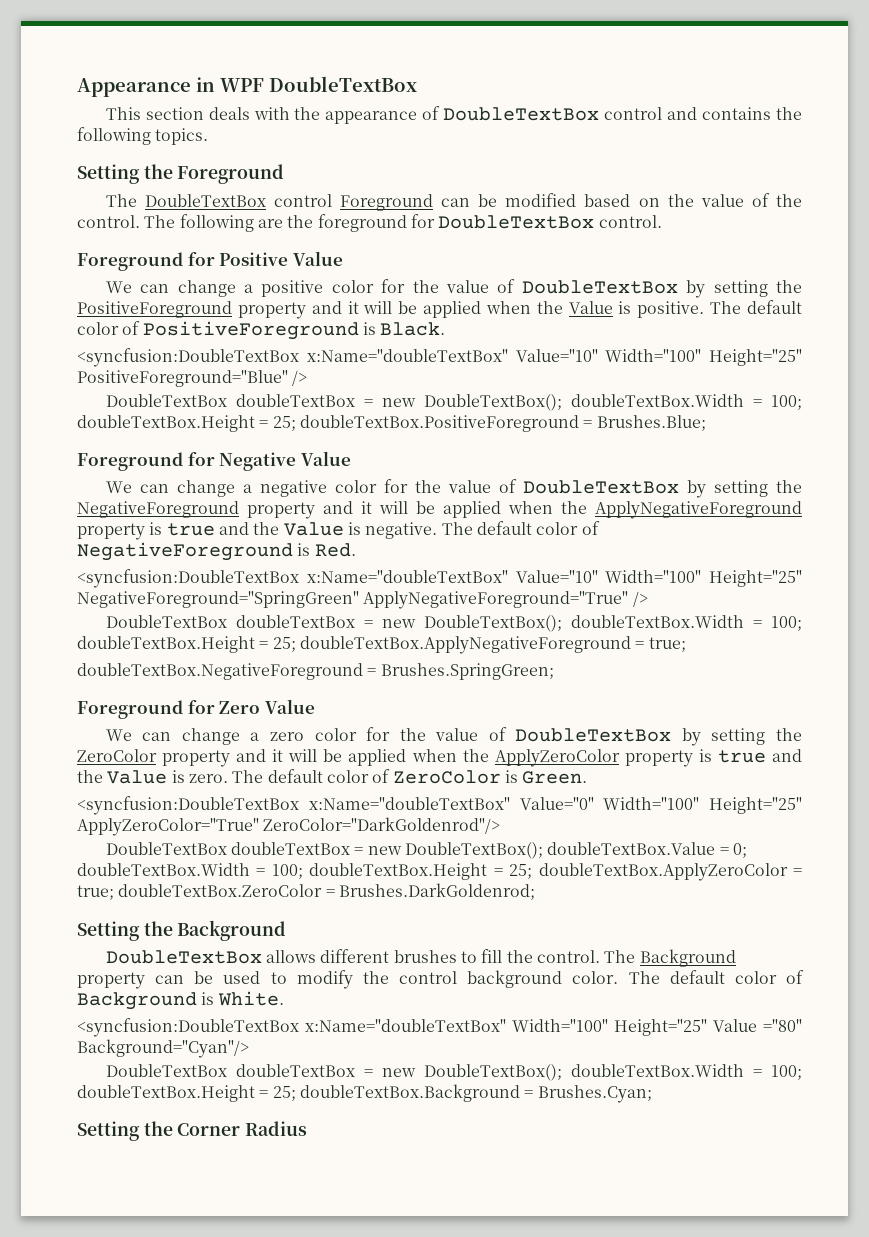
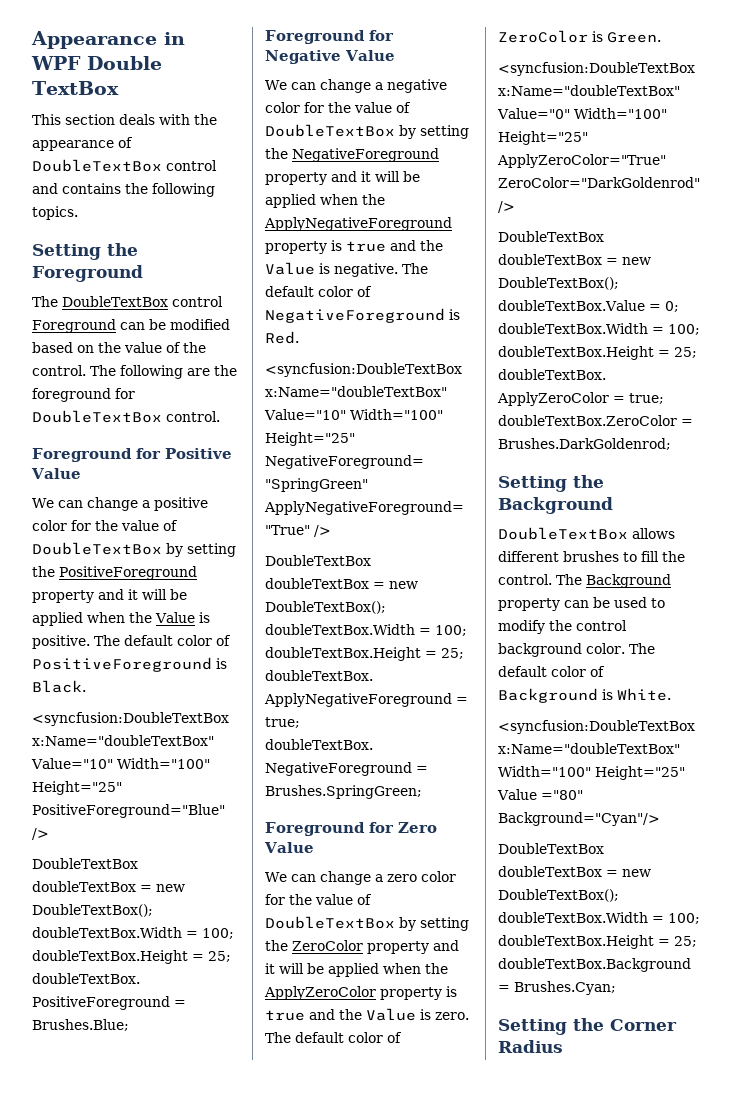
[269,76,417,92] DoubleTextBox -> [87,56,162,70] [32,81,119,95] Double TextBox

